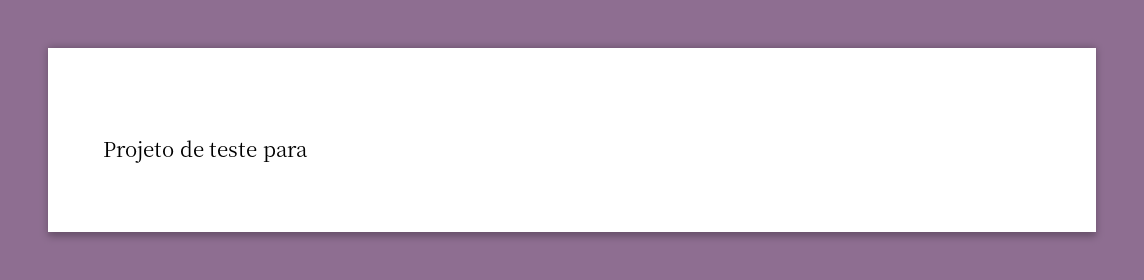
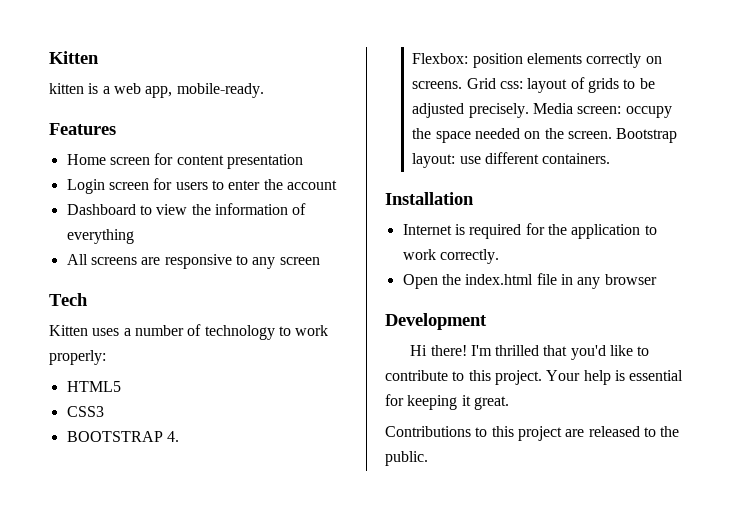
[103,140,308,163] Projeto de teste para -> [49,51,99,64] [49,83,264,98] [49,123,116,135] [66,153,303,169] [66,178,337,194] [66,203,307,215] [66,229,134,244] [66,254,320,269] [49,293,88,306] [49,324,329,340] [49,350,106,365] [66,381,121,392] [66,406,104,417] [66,431,179,442] [412,53,662,68] [412,77,655,93] [412,103,672,118] [412,128,678,143] [412,152,611,168] [385,192,474,205] [402,223,657,239] [402,249,499,264] [402,273,657,289] [385,313,487,330] [410,345,650,360] [385,370,684,385] [385,394,509,410] [385,426,680,441] [385,451,428,466] Kitten // kitten is a web app, mobile-ready. // Features // Home screen for content presentation // Login screen for users to enter the account // Dashboard to view the information of everything // All screens are responsive to any screen // Tech // Kitten uses a number of technology to work properly: // HTML5 // CSS3 // BOOTSTRAP 4. // Flexbox: position elements correctly on screens. Grid css: layout of grids to be adjusted precisely. Media screen: occupy the space needed on the screen. Bootstrap layout: use different containers. // Installation // Internet is required for the application to work correctly. // Open the index.html file in any browser // Development // Hi there! I'm thrilled that you'd like to contribute to this project. Your help is essential for keeping it great. // Contributions to this project are released to the public.

